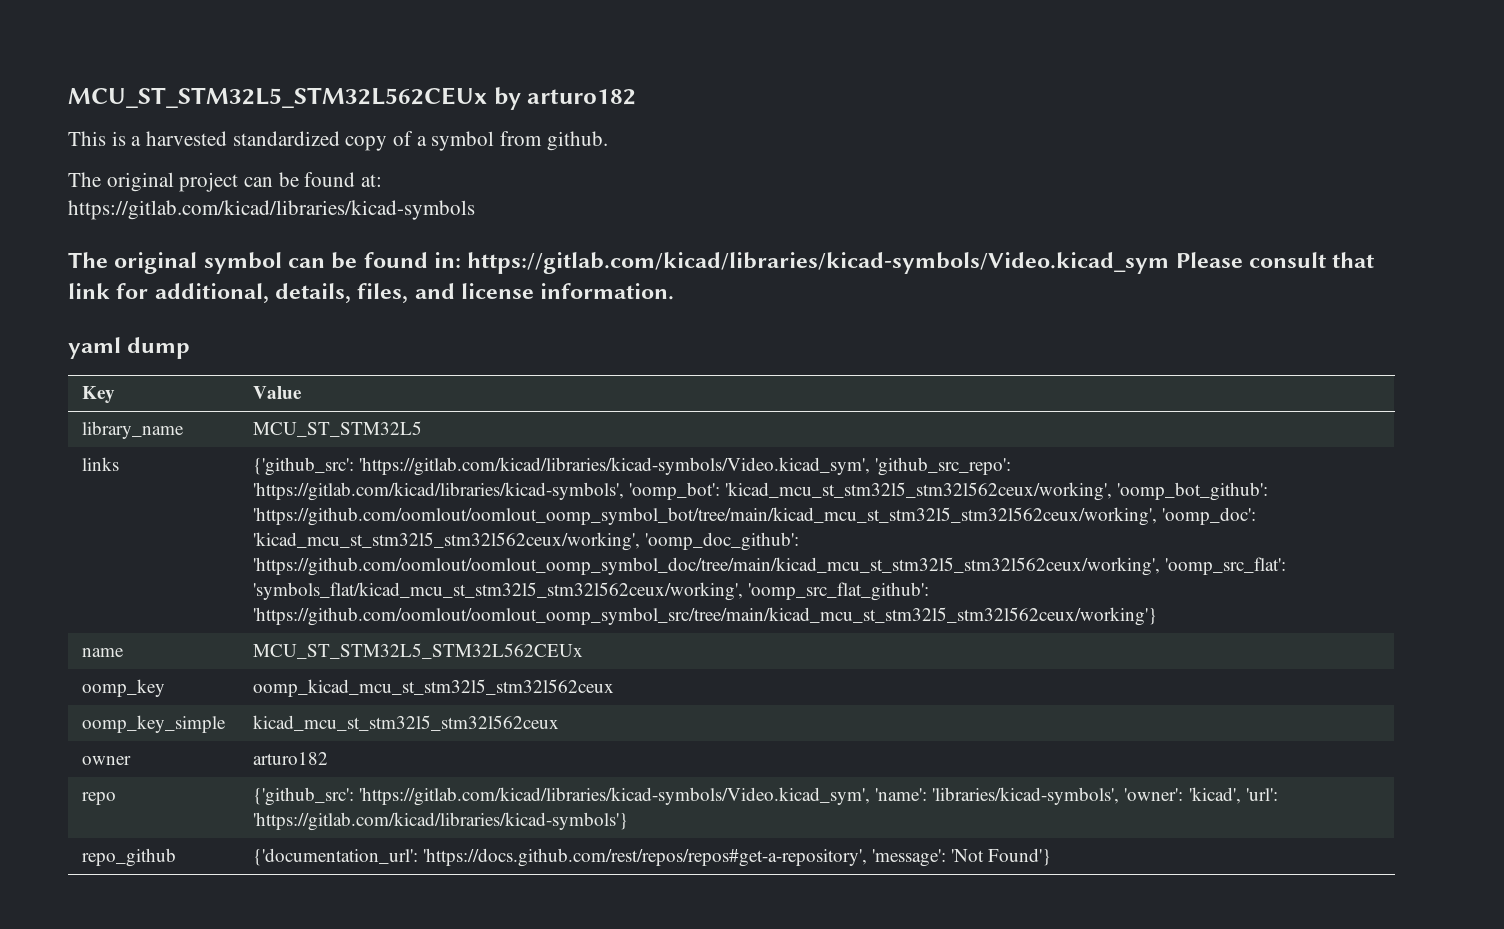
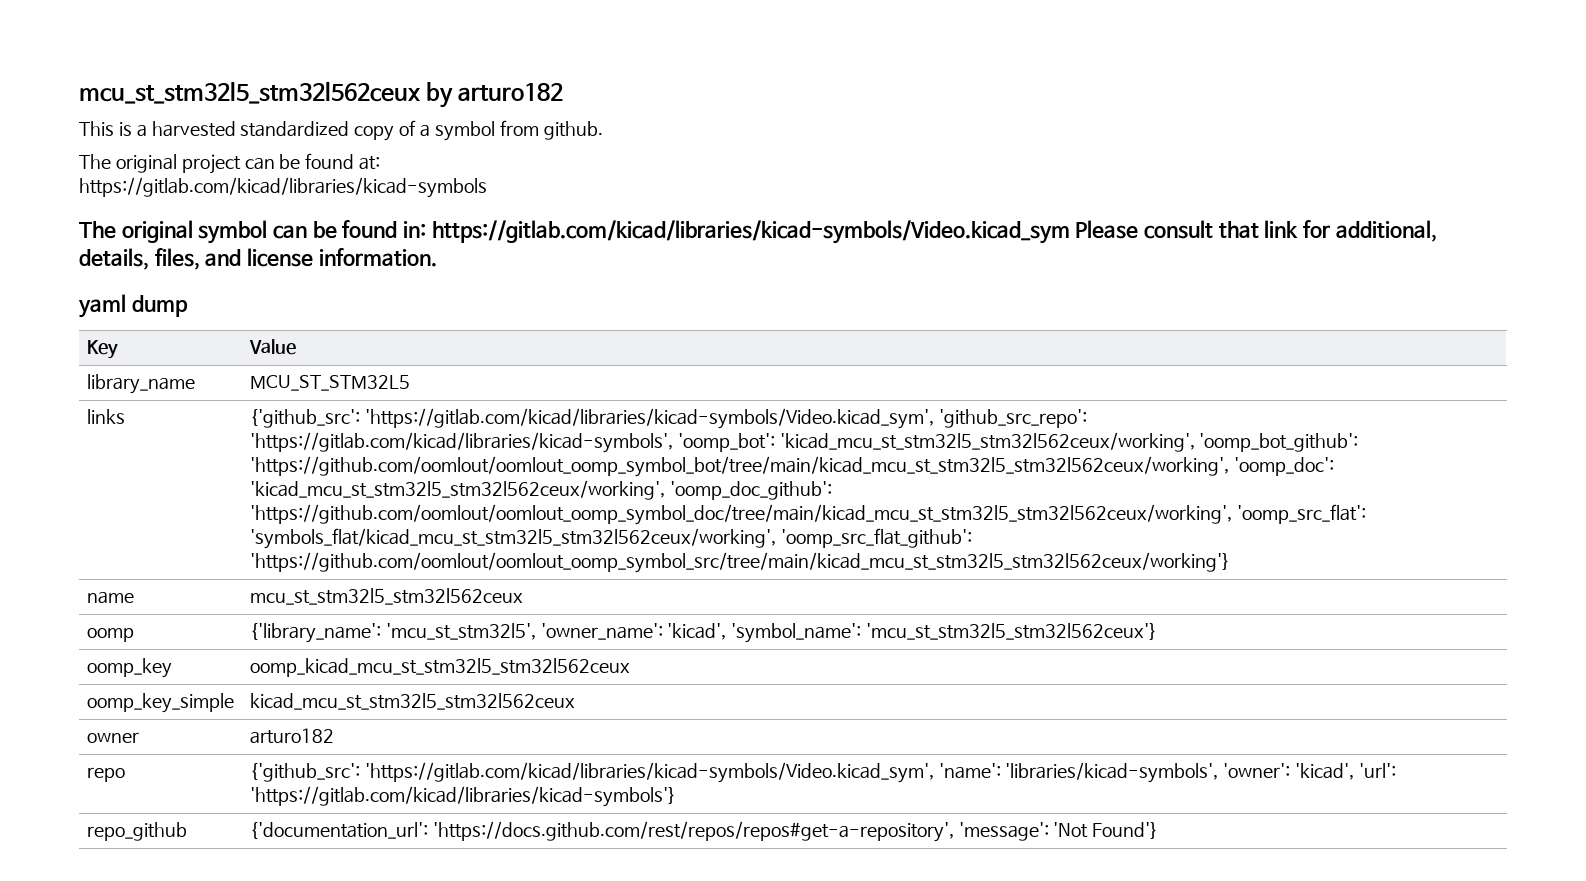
[68,87,487,108] MCU_ST_STM32L5_STM32L562CEUx -> [79,81,421,104] mcu_st_stm32l5_stm32l562ceux
[252,643,583,659] MCU_ST_STM32L5_STM32L562CEUx -> [249,588,523,605] [86,628,134,642] [249,623,1158,643] mcu_st_stm32l5_stm32l562ceux // oomp | {'library_name': 'mcu_st_stm32l5', 'owner_name': 'kicad', 'symbol_name': 'mcu_st_stm32l5_stm32l562ceux'}

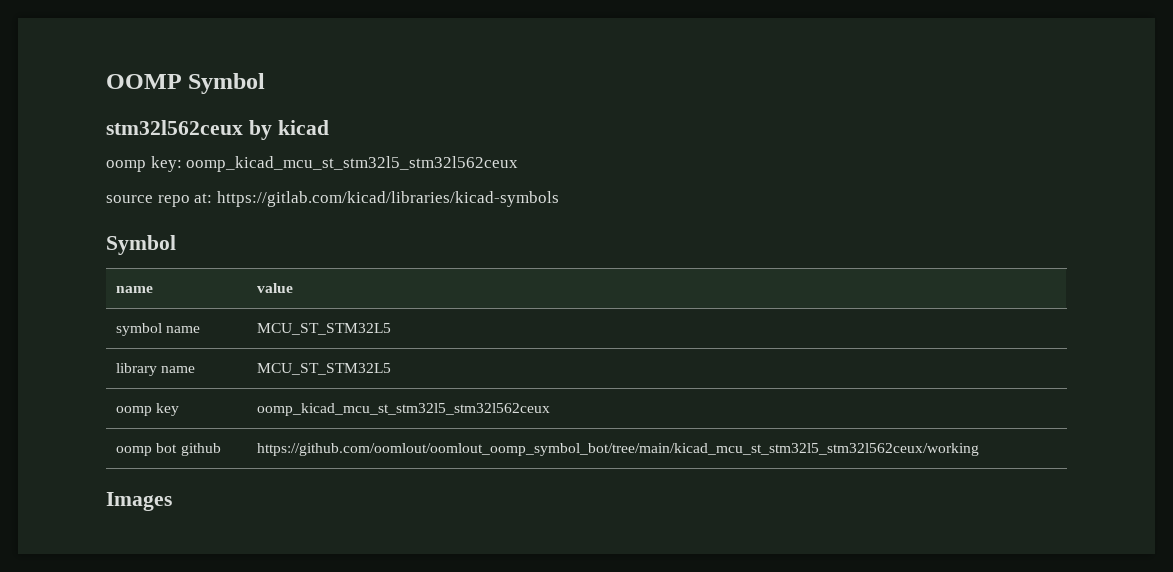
[79,81,564,108] [79,120,603,141] [79,153,355,174] mcu_st_stm32l5_stm32l562ceux by arturo182 // This is a harvested standardized copy of a symbol from github. // The original project can be found -> [106,73,266,94] [106,120,329,140] [106,156,519,172] [106,195,190,207] OOMP Symbol // stm32l562ceux by kicad // oomp key: oomp_kicad_mcu_st_stm32l5_stm32l562ceux // source repo
(381, 163) // -> (213, 198) none
[79,220,1437,244] [79,248,437,270] [78,294,188,318] [86,340,118,359] [248,339,296,355] [86,374,195,394] [249,375,410,391] [86,409,125,424] [249,408,1087,429] [249,432,1359,453] [249,456,1334,477] [249,480,832,500] [249,504,1366,525] [249,528,972,549] [249,552,1230,573] [86,591,134,604] [249,588,523,605] [86,628,134,642] [249,623,1158,643] [86,658,172,678] [249,658,630,677] [86,693,234,713] [249,693,575,710] [86,732,139,743] [249,728,334,744] [86,767,125,782] [249,762,1396,783] [249,786,676,807] [86,822,187,841] [249,821,1159,842] The original symbol can be found in: https://gitlab.com/kicad/libraries/kicad-symbols/Video.kicad_sym Please consult that link for additional, details, files, and license information. // yaml dump // Key | Value // library_name | MCU_ST_STM32L5 // links | {'github_src': 'https://gitlab.com/kicad/libraries/kicad-symbols/Video.kicad_sym', 'github_src_repo': 'https://gitlab.com/kicad/libraries/kicad-symbols', 'oomp_bot': 'kicad_mcu_st_stm32l5_stm32l562ceux/working', 'oomp_bot_github': 'https://github.com/oomlout/oomlout_oomp_symbol_bot/tree/main/kicad_mcu_st_stm32l5_stm32l562ceux/working', 'oomp_doc': 'kicad_mcu_st_stm32l5_stm32l562ceux/working', 'oomp_doc_github': 'https://github.com/oomlout/oomlout_oomp_symbol_doc/tree/main/kicad_mcu_st_stm32l5_stm32l562ceux/working', 'oomp_src_flat': 'symbols_flat/kicad_mcu_st_stm32l5_stm32l562ceux/working', 'oomp_src_flat_github': 'https://github.com/oomlout/oomlout_oomp_symbol_src/tree/main/kicad_mcu_st_stm32l5_stm32l562ceux/working'} // name | mcu_st_stm32l5_stm32l562ceux // oomp | {'library_name': 'mcu_st_stm32l5', 'owner_name': 'kicad', 'symbol_name': 'mcu_st_stm32l5_stm32l562ceux'} // oomp_key | oomp_kicad_mcu_st_stm32l5_stm32l562ceux // oomp_key_simple | kicad_mcu_st_stm32l5_stm32l562ceux // owner | arturo182 // repo | {'github_src': 'https://gitlab.com/kicad/libraries/kicad-symbols/Video.kicad_sym', 'name': 'libraries/kicad-symbols', 'owner': 'kicad', 'url': 'https://gitlab.com/kicad/libraries/kicad-symbols'} // repo_github | {'documentation_url': 'https://docs.github.com/rest/repos/repos#get-a-repository', 'message': 'Not Found'} -> [106,235,176,255] [116,286,154,293] [257,283,294,293] [116,323,201,336] [257,323,392,335] [116,363,196,376] [257,363,392,375] [116,403,180,416] [257,403,551,416] [116,443,221,456] [257,443,980,456] [106,492,172,511] Symbol // name | value // symbol name | MCU_ST_STM32L5 // library name | MCU_ST_STM32L5 // oomp key | oomp_kicad_mcu_st_stm32l5_stm32l562ceux // oomp bot github | https://github.com/oomlout/oomlout_oomp_symbol_bot/tree/main/kicad_mcu_st_stm32l5_stm32l562ceux/working // Images

